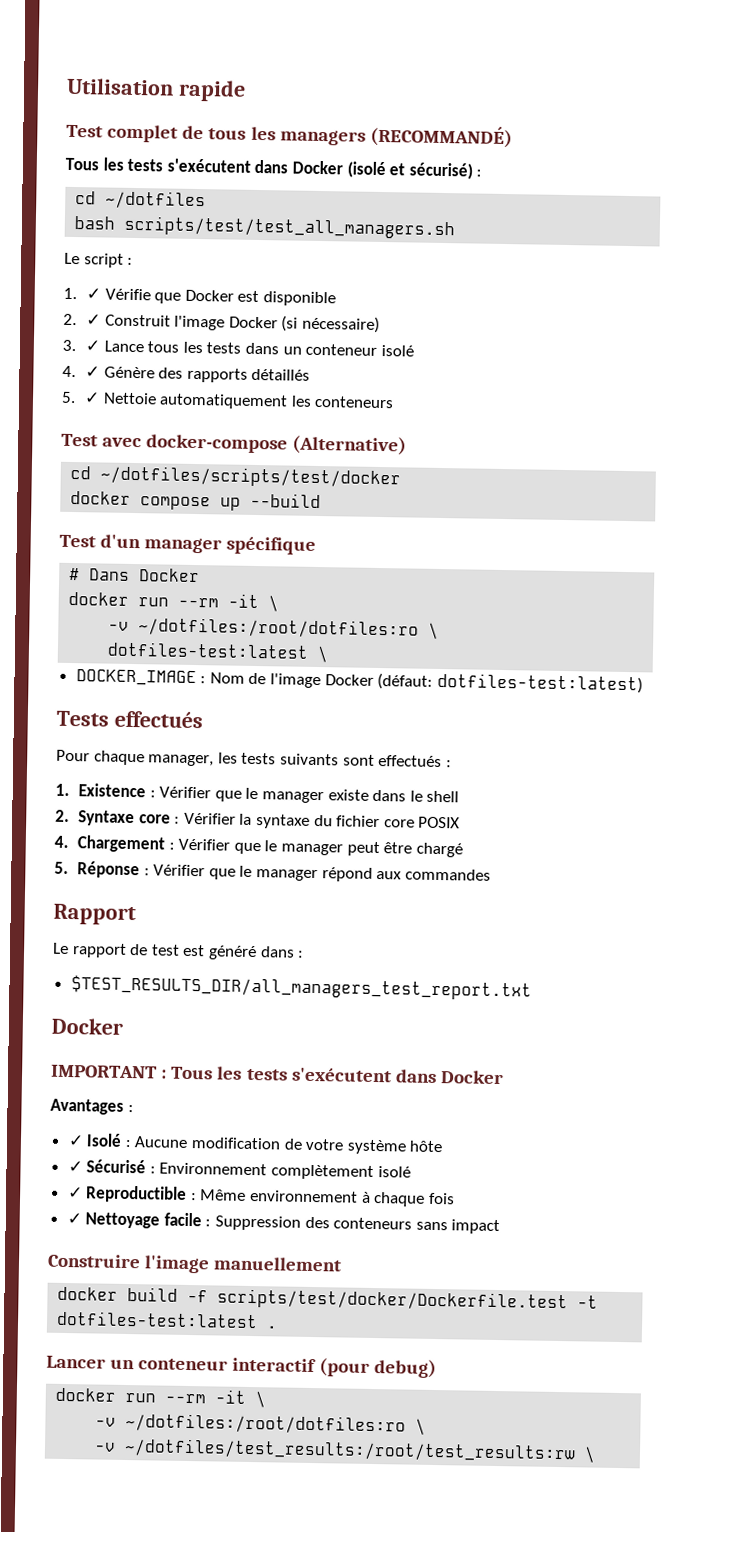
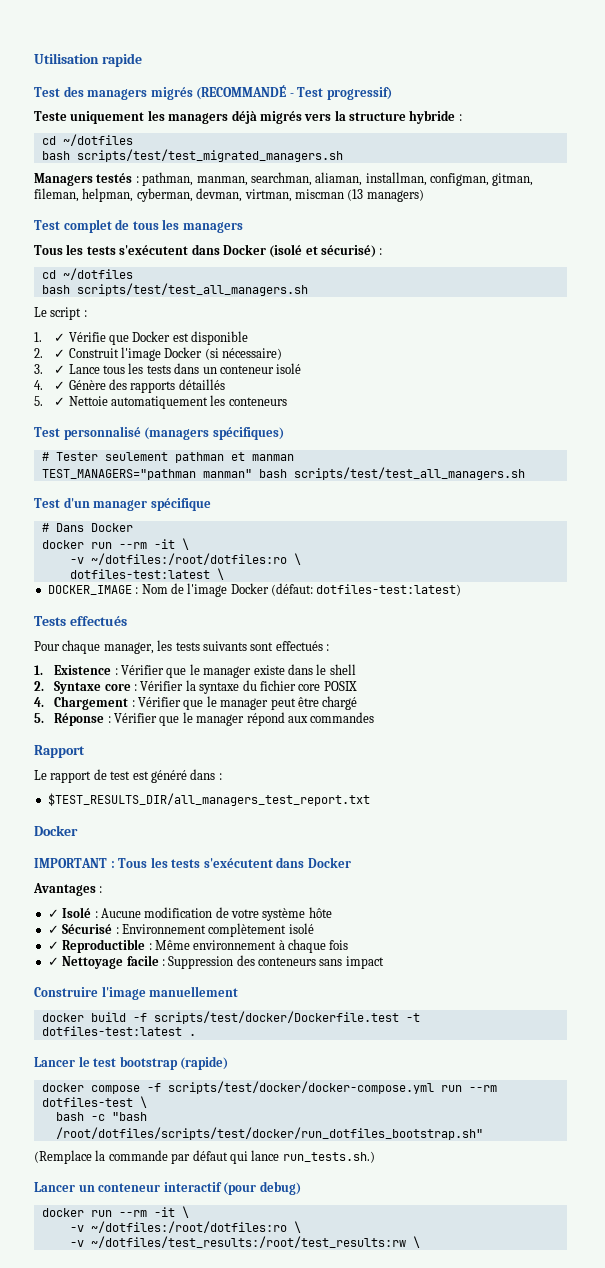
(246, 90) none -> [34,85,392,100] [34,110,462,124] [41,134,133,146] [41,149,343,162] [34,172,534,186] [34,188,424,202] // Test des managers migrés (RECOMMANDÉ - Test progressif) // Teste uniquement les managers déjà migrés vers la structure hybride : // cd ~/dotfiles // bash scripts/test/test_migrated_managers.sh // Managers testés : pathman, manman, searchman, aliaman, installman, configman, gitman, fileman, helpman, cyberman, devman, virtman, miscman (13 managers)
[369,124,513,149] (RECOMMANDÉ) -> (243, 227) none
[102,434,408,456] [70,465,402,489] [70,490,322,511] avec docker-compose (Alternative) // cd ~/dotfiles/scripts/test/docker // docker compose up --build -> [63,426,284,440] [41,452,294,463] [41,467,525,480] personnalisé (managers spécifiques) // # Tester seulement pathman et manman // TEST_MANAGERS="pathman manman" bash scripts/test/test_all_managers.sh
(279, 1327) none -> [34,1056,229,1070] [41,1081,497,1094] [41,1096,147,1108] [55,1112,147,1121] [55,1127,483,1140] [34,1150,375,1164] // Lancer le test bootstrap (rapide) // docker compose -f scripts/test/docker/docker-compose.yml run --rm dotfiles-test \ // bash -c "bash /root/dotfiles/scripts/test/docker/run_dotfiles_bootstrap.sh" // (Remplace la commande par défaut qui lance run_tests.sh.)

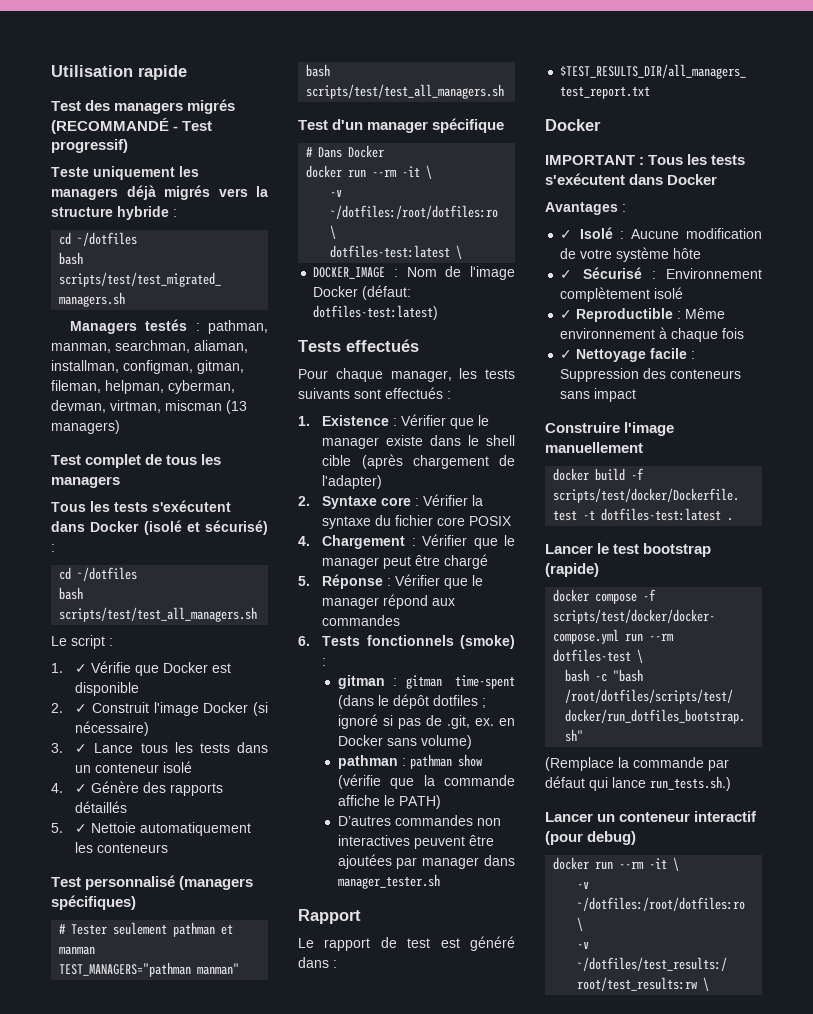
(356, 669) none -> [322,454,515,469] [322,475,383,489] cible (après chargement de l'adapter)
(375, 717) none -> [298,635,515,649] [322,658,327,666] [337,675,515,689] [337,694,486,709] [337,714,515,729] [337,735,472,749] [337,754,482,769] [337,774,515,789] [337,795,441,809] [337,815,501,826] [337,835,494,849] [337,854,515,869] [337,874,440,889] // 6. Tests fonctionnels (smoke) : // gitman : gitman time-spent (dans le dépôt dotfiles ; ignoré si pas de .git, ex. en Docker sans volume) // pathman : pathman show (vérifie que la commande affiche le PATH) // D’autres commandes non interactives peuvent être ajoutées par manager dans manager_tester.sh

